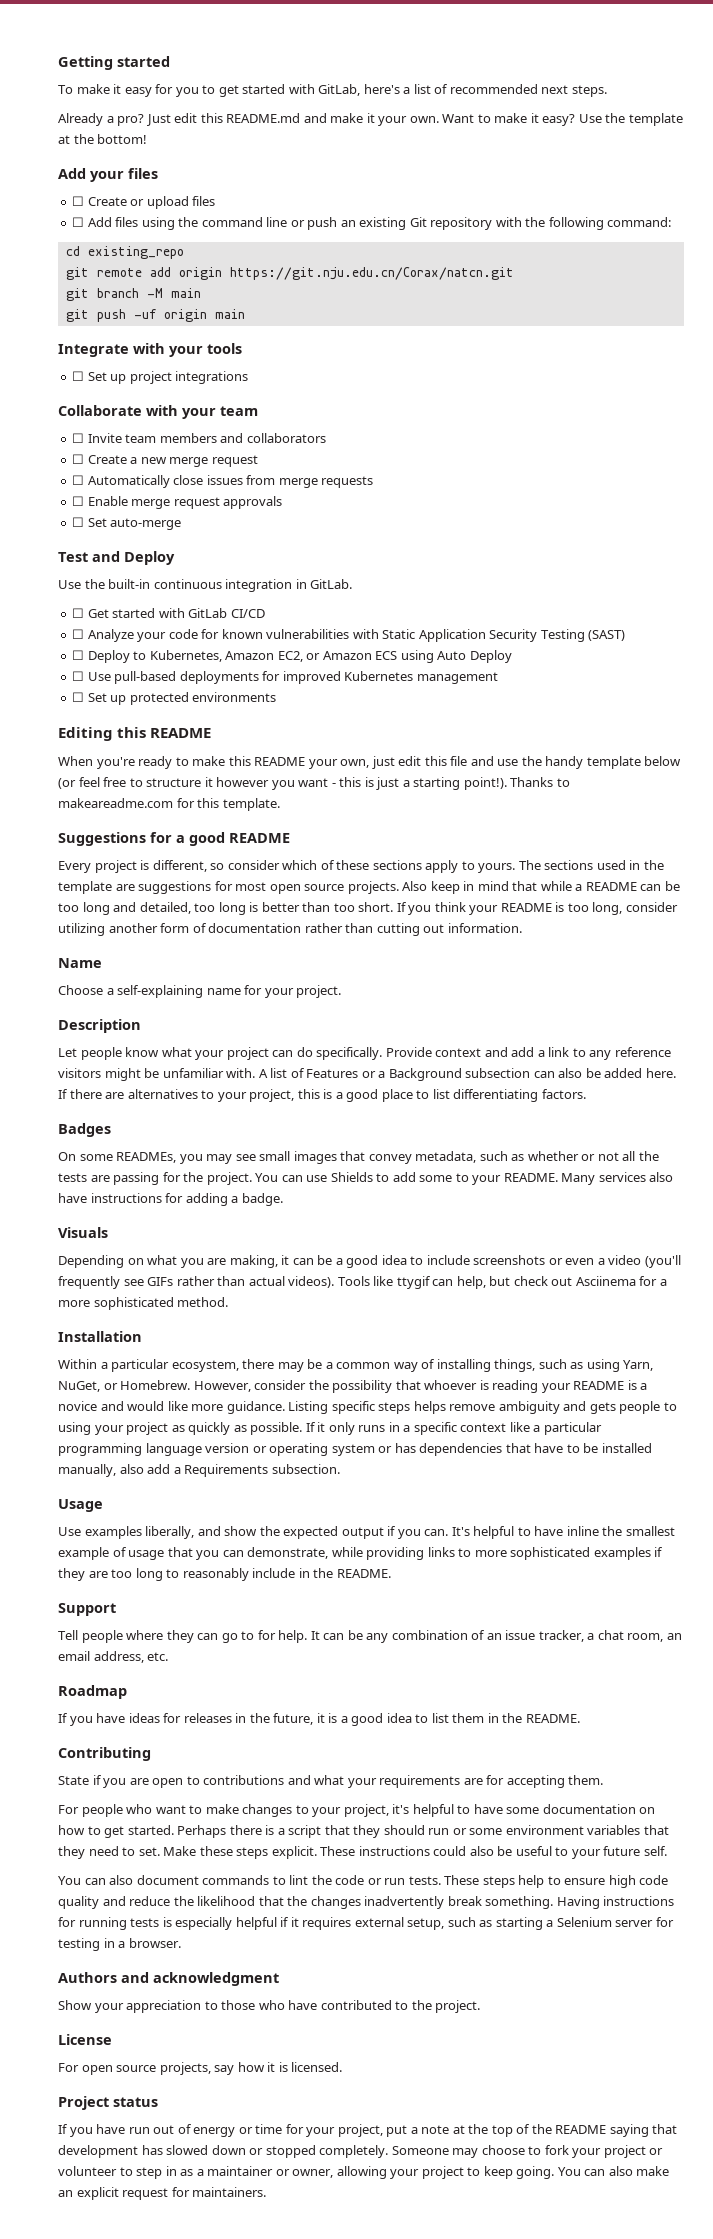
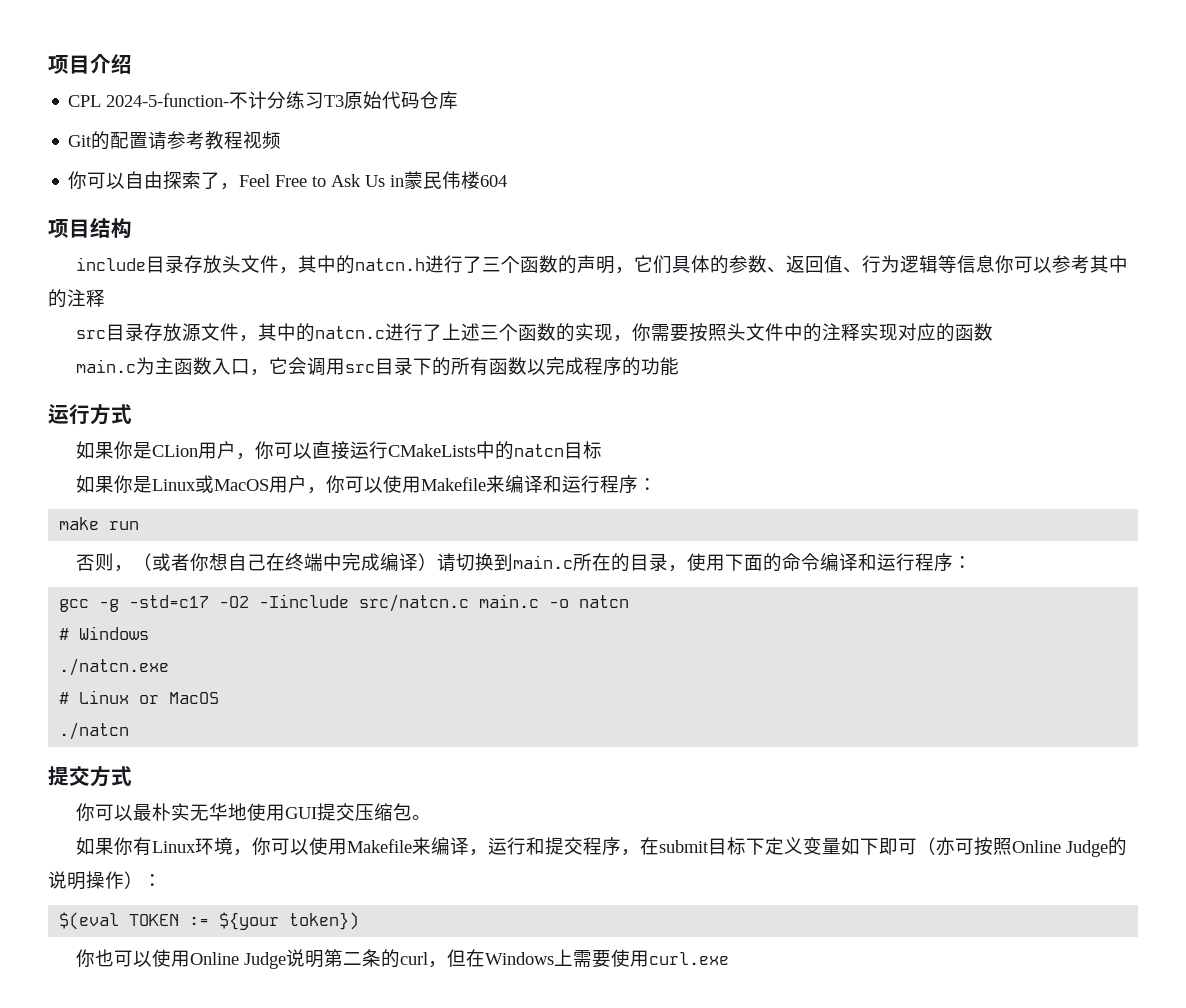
[58,56,170,70] [58,84,607,97] [58,113,683,126] [58,134,148,144] [58,168,158,182] [72,196,216,209] [72,217,672,230] [65,246,184,259] [65,267,514,280] [65,288,201,301] [65,309,245,322] [58,343,242,357] [72,371,249,384] [58,405,258,419] [72,433,326,443] [72,454,258,467] [72,475,374,488] [72,496,283,509] [72,517,182,530] [58,551,175,565] [58,579,353,592] [72,608,265,618] [72,629,626,642] [72,650,512,663] [72,671,498,684] [72,692,277,705] [58,727,212,741] [58,756,682,769] [58,777,570,790] [58,798,280,811] [58,832,290,846] [58,860,664,873] [58,881,680,894] [58,902,678,915] [58,923,522,936] [58,958,102,968] [58,985,342,998] [58,1019,141,1033] [58,1047,671,1060] [58,1068,676,1081] [58,1089,586,1102] [58,1123,111,1137] [58,1151,659,1164] [58,1172,674,1185] [58,1193,283,1206] [58,1227,108,1238] [58,1255,681,1268] [58,1276,667,1289] [58,1297,229,1310] [58,1331,142,1342] [58,1359,654,1372] [58,1380,648,1393] [58,1401,677,1414] [58,1422,602,1435] [58,1443,652,1456] [58,1464,340,1477] [58,1499,103,1512] [58,1526,675,1539] [58,1547,664,1560] [58,1568,391,1581] [58,1603,116,1616] [58,1630,682,1643] [58,1651,169,1663] [58,1685,127,1699] [58,1713,580,1726] [58,1747,151,1761] [58,1775,604,1788] [58,1804,656,1817] [58,1825,669,1838] [58,1846,667,1859] [58,1875,669,1888] [58,1896,675,1909] [58,1917,674,1930] [58,1938,181,1951] [58,1972,279,1986] [58,2000,481,2013] [58,2034,112,2045] [58,2062,343,2075] [58,2096,158,2110] [58,2124,678,2137] [58,2145,664,2158] [58,2166,670,2179] [58,2187,267,2200] Getting started // To make it easy for you to get started with GitLab, here's a list of recommended next steps. // Already a pro? Just edit this README.md and make it your own. Want to make it easy? Use the template at the bottom! // Add your files // ☐ Create or upload files // ☐ Add files using the command line or push an existing Git repository with the following command: // cd existing_repo // git remote add origin https://git.nju.edu.cn/Corax/natcn.git // git branch -M main // git push -uf origin main // Integrate with your tools // ☐ Set up project integrations // Collaborate with your team // ☐ Invite team members and collaborators // ☐ Create a new merge request // ☐ Automatically close issues from merge requests // ☐ Enable merge request approvals // ☐ Set auto-merge // Test and Deploy // Use the built-in continuous integration in GitLab. // ☐ Get started with GitLab CI/CD // ☐ Analyze your code for known vulnerabilities with Static Application Security Testing (SAST) // ☐ Deploy to Kubernetes, Amazon EC2, or Amazon ECS using Auto Deploy // ☐ Use pull-based deployments for improved Kubernetes management // ☐ Set up protected environments // Editing this README // When you're ready to make this README your own, just edit this file and use the handy template below (or feel free to structure it however you want - this is just a starting point!). Thanks to makeareadme.com for this template. // Suggestions for a good README // Every project is different, so consider which of these sections apply to yours. The sections used in the template are suggestions for most open source projects. Also keep in mind that while a README can be too long and detailed, too long is better than too short. If you think your README is too long, consider utilizing another form of documentation rather than cutting out information. // Name // Choose a self-explaining name for your project. // Description // Let people know what your project can do specifically. Provide context and add a link to any reference visitors might be unfamiliar with. A list of Features or a Background subsection can also be added here. If there are alternatives to your project, this is a good place to list differentiating factors. // Badges // On some READMEs, you may see small images that convey metadata, such as whether or not all the tests are passing for the project. You can use Shields to add some to your README. Many services also have instructions for adding a badge. // Visuals // Depending on what you are making, it can be a good idea to include screenshots or even a video (you'll frequently see GIFs rather than actual videos). Tools like ttygif can help, but check out Asciinema for a more sophisticated method. // Installation // Within a particular ecosystem, there may be a common way of installing things, such as using Yarn, NuGet, or Homebrew. However, consider the possibility that whoever is reading your README is a novice and would like more guidance. Listing specific steps helps remove ambiguity and gets people to using your project as quickly as possible. If it only runs in a specific context like a particular programming language version or operating system or has dependencies that have to be installed manually, also add a Requirements subsection. // Usage // Use examples liberally, and show the expected output if you can. It's helpful to have inline the smallest example of usage that you can demonstrate, while providing links to more sophisticated examples if they are too long to reasonably include in the README. // Support // Tell people where they can go to for help. It can be any combination of an issue tracker, a chat room, an email address, etc. // Roadmap // If you have ideas for releases in the future, it is a good idea to list them in the README. // Contributing // State if you are open to contributions and what your requirements are for accepting them. // For people who want to make changes to your project, it's helpful to have some documentation on how to get started. Perhaps there is a script that they should run or some environment variables that they need to set. Make these steps explicit. These instructions could also be useful to your future self. // You can also document commands to lint the code or run tests. These steps help to ensure high code quality and reduce the likelihood that the changes inadvertently break something. Having instructions for running tests is especially helpful if it requires external setup, such as starting a Selenium server for testing in a browser. // Authors and acknowledgment // Show your appreciation to those who have contributed to the project. // License // For open source projects, say how it is licensed. // Project status // If you have run out of energy or time for your project, put a note at the top of the README saying that development has slowed down or stopped completely. Someone may choose to fork your project or volunteer to step in as a maintainer or owner, allowing your project to keep going. You can also make an explicit request for maintainers. -> [48,54,132,74] [68,91,459,109] [68,131,282,150] [68,171,508,190] [48,218,132,239] [76,255,1129,274] [48,289,105,308] [76,323,994,342] [76,357,680,376] [48,404,132,425] [76,441,603,460] [76,475,658,494] [59,517,140,530] [76,553,973,572] [59,594,630,612] [59,626,150,640] [59,658,170,676] [59,690,220,704] [59,722,130,740] [48,766,132,787] [76,803,432,821] [76,837,1128,857] [48,871,162,890] [59,912,360,930] [76,949,730,969] 项目介绍 // CPL 2024-5-function-不计分练习T3原始代码仓库 // Git的配置请参考教程视频 // 你可以自由探索了，Feel Free to Ask Us in蒙民伟楼604 // 项目结构 // include目录存放头文件，其中的natcn.h进行了三个函数的声明，它们具体的参数、返回值、行为逻辑等信息你可以参考其中的注释 // src目录存放源文件，其中的natcn.c进行了上述三个函数的实现，你需要按照头文件中的注释实现对应的函数 // main.c为主函数入口，它会调用src目录下的所有函数以完成程序的功能 // 运行方式 // 如果你是CLion用户，你可以直接运行CMakeLists中的natcn目标 // 如果你是Linux或MacOS用户，你可以使用Makefile来编译和运行程序： // make run // 否则，（或者你想自己在终端中完成编译）请切换到main.c所在的目录，使用下面的命令编译和运行程序： // gcc -g -std=c17 -O2 -Iinclude src/natcn.c main.c -o natcn // # Windows // ./natcn.exe // # Linux or MacOS // ./natcn // 提交方式 // 你可以最朴实无华地使用GUI提交压缩包。 // 如果你有Linux环境，你可以使用Makefile来编译，运行和提交程序，在submit目标下定义变量如下即可（亦可按照Online Judge的说明操作）： // $(eval TOKEN := ${your token}) // 你也可以使用Online Judge说明第二条的curl，但在Windows上需要使用curl.exe

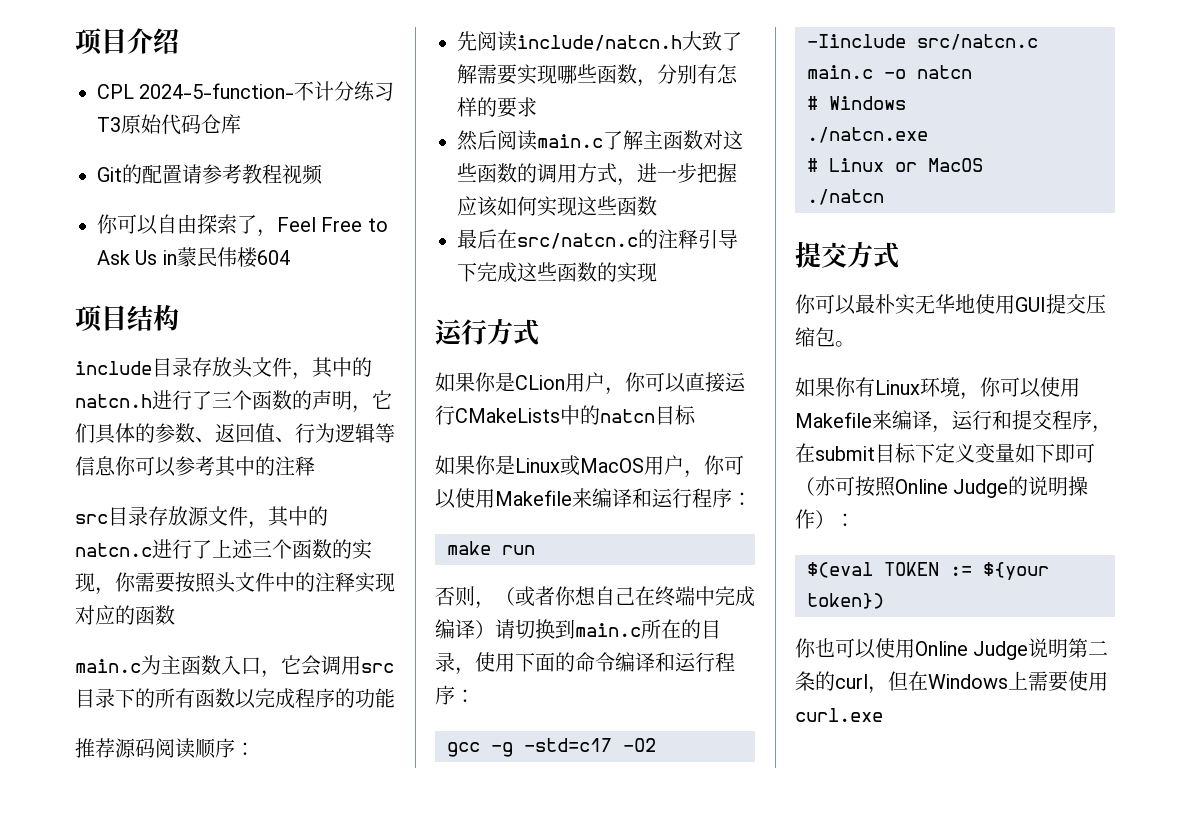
(680, 366) none -> [75,738,255,759] [457,31,742,52] [457,64,738,87] [457,97,537,118] [457,130,743,151] [457,163,737,186] [457,196,657,217] [457,229,738,249] [457,262,657,283] // 推荐源码阅读顺序： // 先阅读include/natcn.h大致了解需要实现哪些函数，分别有怎样的要求 // 然后阅读main.c了解主函数对这些函数的调用方式，进一步把握应该如何实现这些函数 // 最后在src/natcn.c的注释引导下完成这些函数的实现

